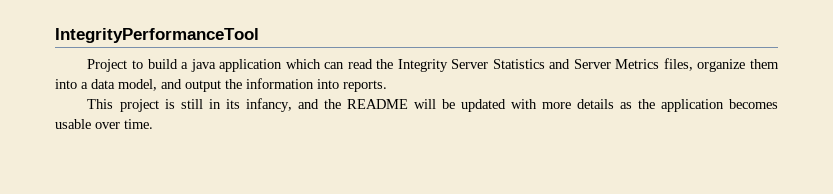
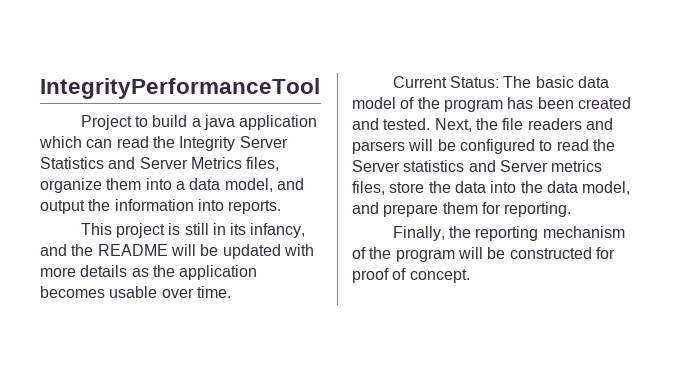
(153, 124) none -> [392,76,609,88] [352,97,631,112] [352,118,613,132] [352,139,615,154] [352,160,603,172] [352,181,631,195] [352,202,572,217] [392,226,625,241] [352,247,615,262] [352,268,470,283] // Current Status: The basic data model of the program has been created and tested. Next, the file readers and parsers will be configured to read the Server statistics and Server metrics files, store the data into the data model, and prepare them for reporting. // Finally, the reporting mechanism of the program will be constructed for proof of concept.

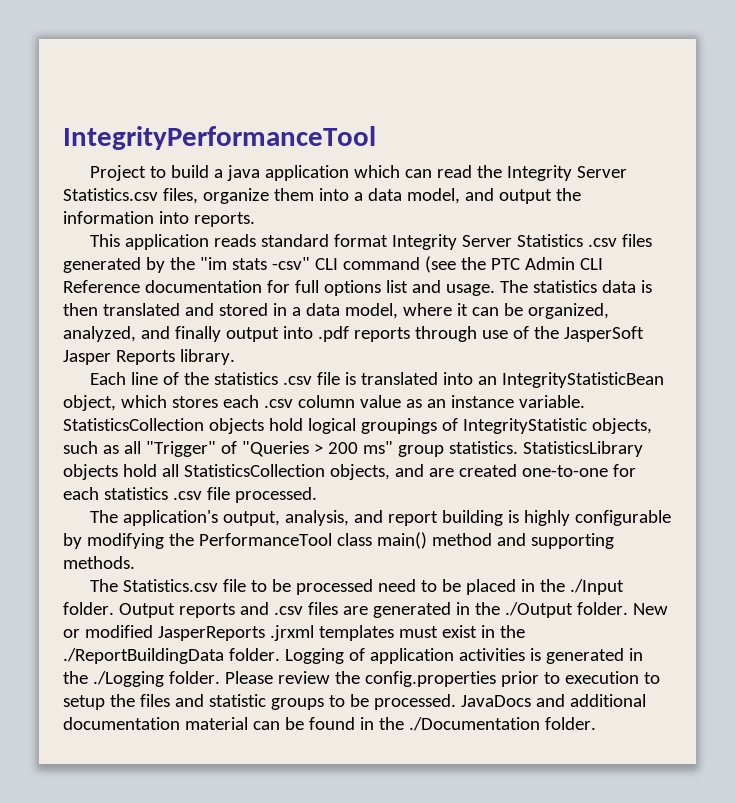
[40,157,242,169] Statistics and Server Metrics -> [63,188,158,201] Statistics.csv
[115,223,306,238] [40,244,314,259] [40,265,258,280] [40,286,231,298] [392,76,609,88] [352,97,631,112] [352,118,613,132] [352,139,615,154] [352,160,603,172] [352,181,631,195] [352,202,572,217] [392,226,625,241] [352,247,615,262] [352,268,470,283] project is still in its infancy, and the README will be updated with more details as the application becomes usable over time. // Current Status: The basic data model of the program has been created and tested. Next, the file readers and parsers will be configured to read the Server statistics and Server metrics files, store the data into the data model, and prepare them for reporting. // Finally, the reporting mechanism of the program will be constructed for proof of concept. -> [125,234,653,250] [63,256,603,273] [63,280,652,296] [63,303,609,319] [63,326,644,342] [63,349,235,365] [90,372,665,388] [63,395,585,411] [63,418,652,434] [63,441,643,457] [63,464,636,480] [63,487,317,503] [90,510,672,526] [63,532,614,549] [63,556,135,569] [90,579,625,595] [63,602,668,618] [63,625,525,641] [63,648,643,664] [63,671,660,687] [63,694,646,710] [63,717,596,731] application reads standard format Integrity Server Statistics .csv files generated by the "im stats -csv" CLI command (see the PTC Admin CLI Reference documentation for full options list and usage. The statistics data is then translated and stored in a data model, where it can be organized, analyzed, and finally output into .pdf reports through use of the JasperSoft Jasper Reports library. // Each line of the statistics .csv file is translated into an IntegrityStatisticBean object, which stores each .csv column value as an instance variable. StatisticsCollection objects hold logical groupings of IntegrityStatistic objects, such as all "Trigger" of "Queries > 200 ms" group statistics. StatisticsLibrary objects hold all StatisticsCollection objects, and are created one-to-one for each statistics .csv file processed. // The application's output, analysis, and report building is highly configurable by modifying the PerformanceTool class main() method and supporting methods. // The Statistics.csv file to be processed need to be placed in the ./Input folder. Output reports and .csv files are generated in the ./Output folder. New or modified JasperReports .jrxml templates must exist in the ./ReportBuildingData folder. Logging of application activities is generated in the ./Logging folder. Please review the config.properties prior to execution to setup the files and statistic groups to be processed. JavaDocs and additional documentation material can be found in the ./Documentation folder.

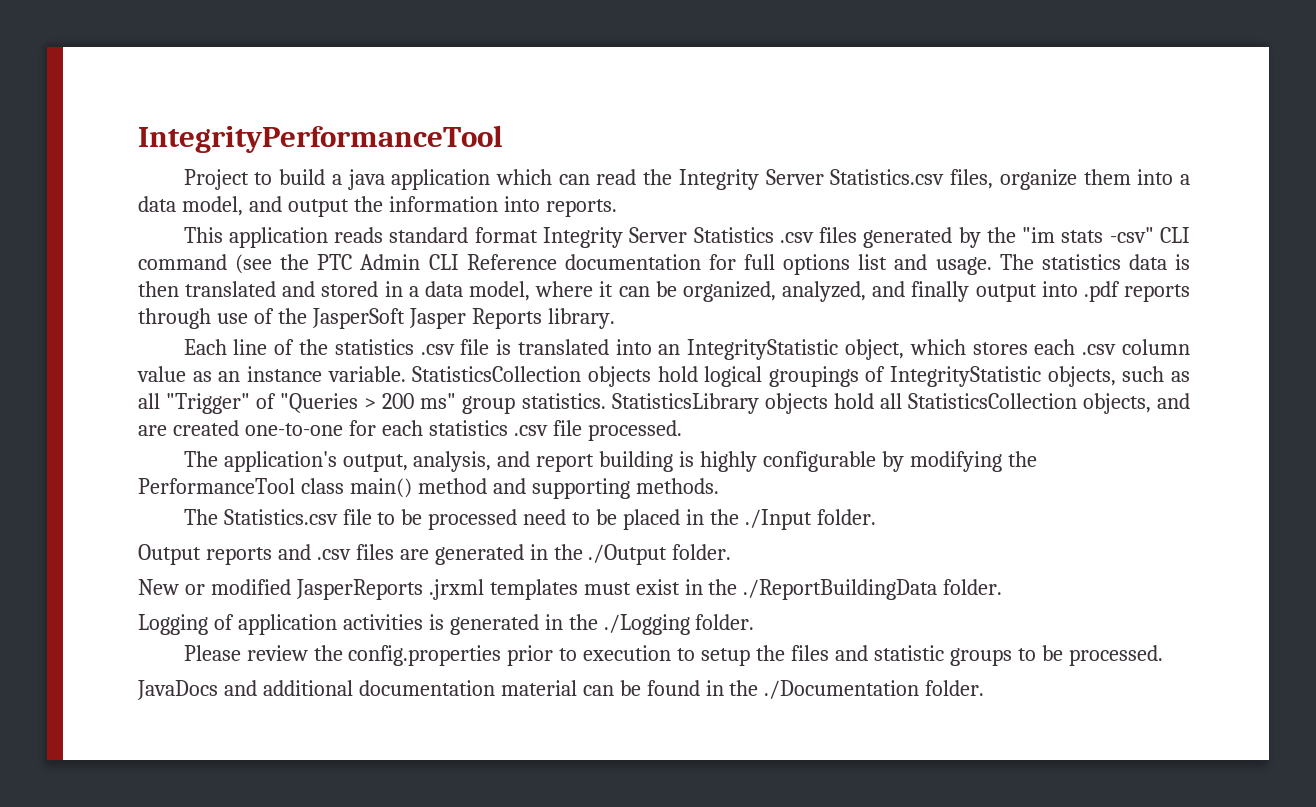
[502,372,665,388] IntegrityStatisticBean -> [687,339,839,360] IntegrityStatistic
(114, 608) none -> (876, 517) //
(628, 608) none -> (732, 552) //
(280, 654) none -> (1003, 587) //
(220, 677) none -> (755, 622) //
(456, 702) none -> (1163, 655) //

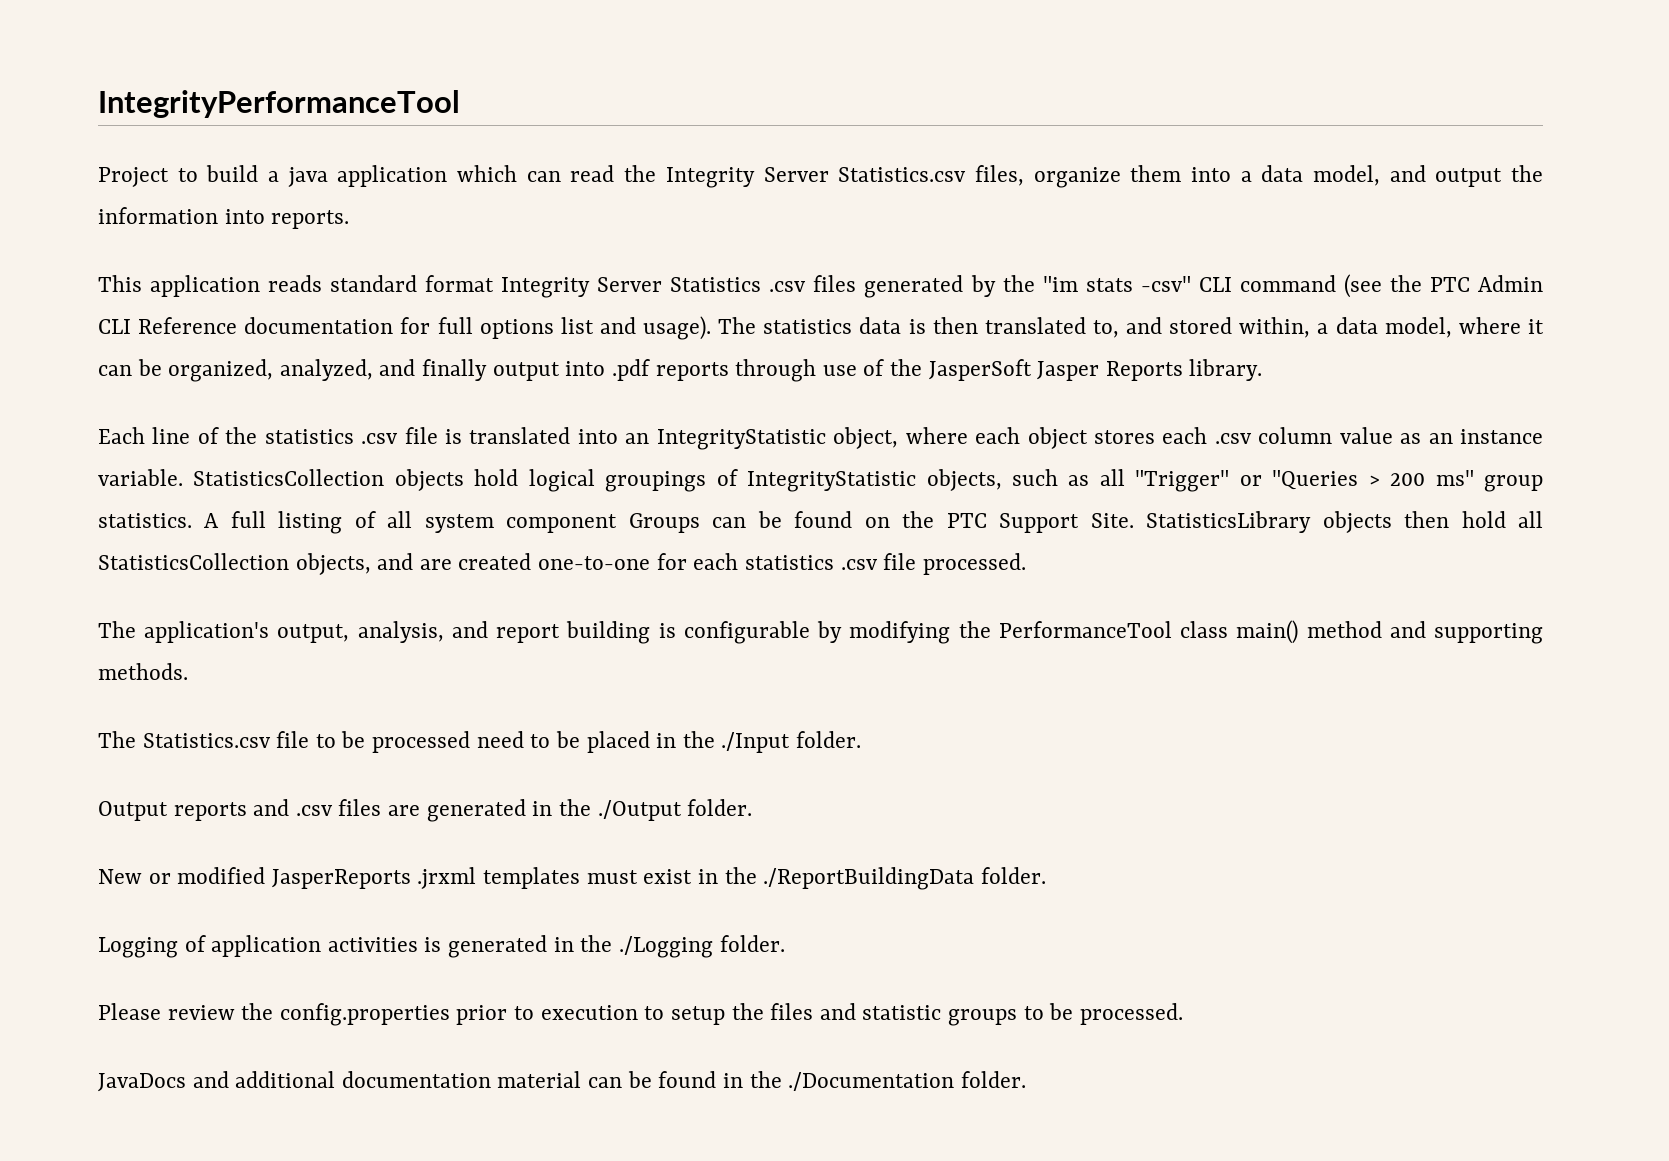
[935,257,992,275] usage. -> [643,316,712,340] usage).
(277, 289) none -> [1092,320,1119,338] to,
[384,281,403,297] in -> [1239,317,1311,338] within,
[909,339,966,355] which -> [905,427,1088,449] where each object
[256,393,277,409] of -> [1239,475,1262,486] or
(606, 401) none -> [204,511,1134,534] A full listing of all system component Groups can be found on the PTC Support Site.
(828, 403) none -> [1404,511,1450,528] then
[700,451,758,472] highly -> (676, 630) none

